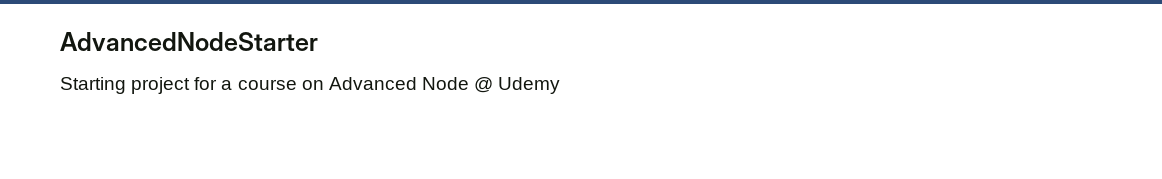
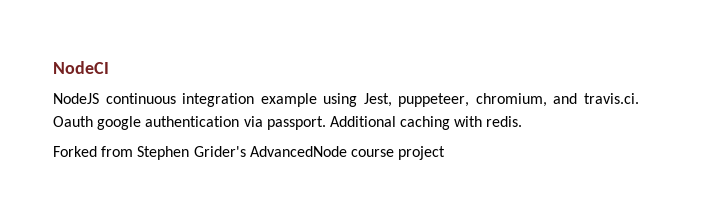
[60,32,318,51] [60,77,561,94] AdvancedNodeStarter // Starting project for a course on Advanced Node @ Udemy -> [53,61,109,74] [53,93,639,107] [53,116,523,130] [53,146,446,160] NodeCI // NodeJS continuous integration example using Jest, puppeteer, chromium, and travis.ci. Oauth google authentication via passport. Additional caching with redis. // Forked from Stephen Grider's AdvancedNode course project

